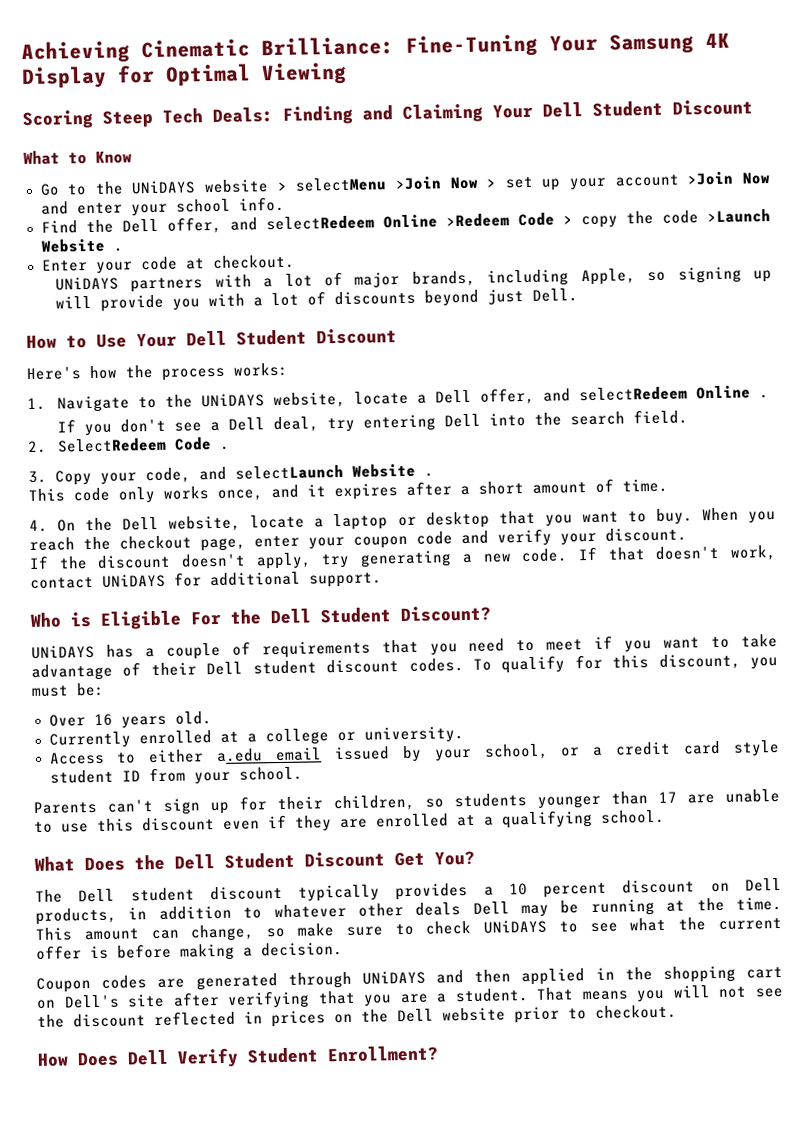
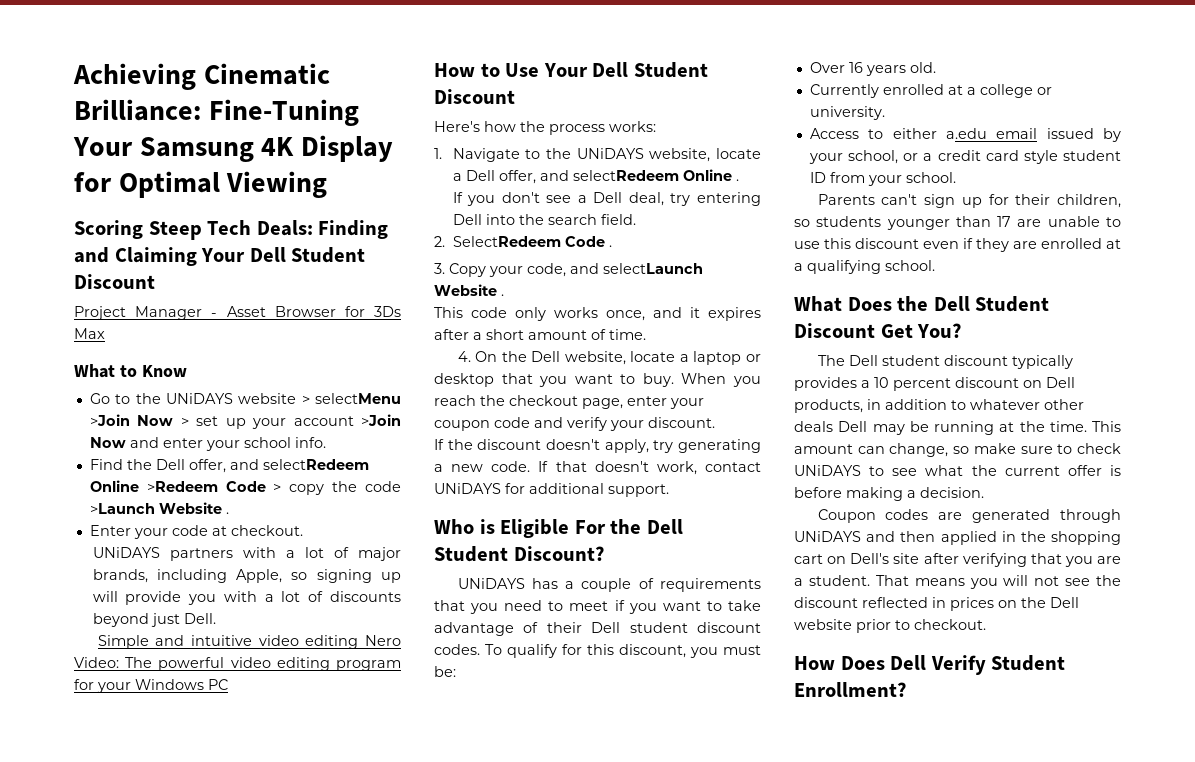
(753, 107) none -> [74,306,401,320] [74,328,105,339] // Project Manager - Asset Browser for 3Ds Max
(578, 295) none -> [97,635,401,649] [74,657,401,671] [74,679,228,693] // Simple and intuitive video editing Nero Video: The powerful video editing program for your Windows PC

